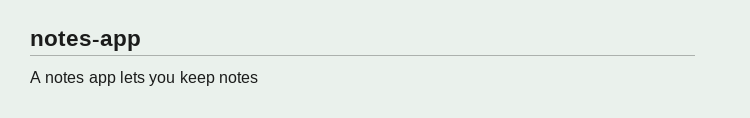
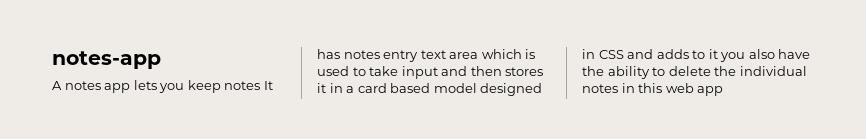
(258, 77) none -> [263,81,273,90] [317,49,536,62] [317,66,544,79] [317,83,543,96] [582,49,811,62] [582,66,807,79] [582,83,724,96] It has notes entry text area which is used to take input and then stores it in a card based model designed in CSS and adds to it you also have the ability to delete the individual notes in this web app

